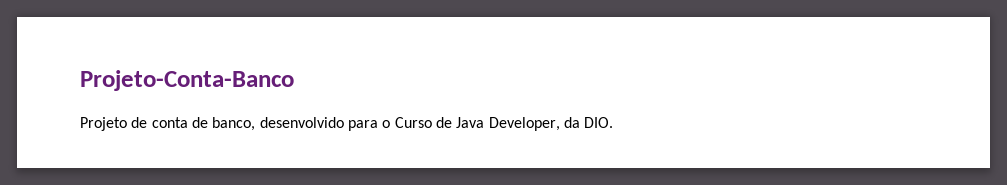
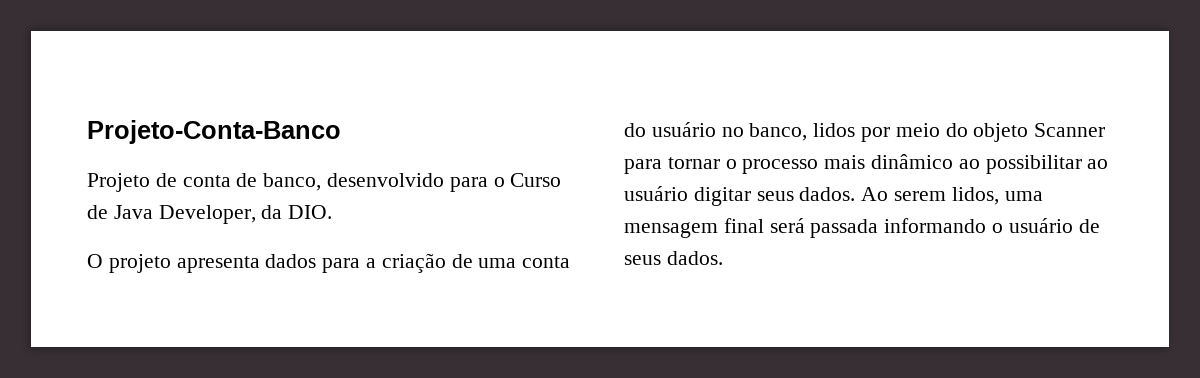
(614, 122) none -> [87,253,571,273] [624,122,1106,142] [624,154,1109,174] [624,186,1043,206] [624,218,1100,238] [624,251,723,265] // O projeto apresenta dados para a criação de uma conta do usuário no banco, lidos por meio do objeto Scanner para tornar o processo mais dinâmico ao possibilitar ao usuário digitar seus dados. Ao serem lidos, uma mensagem final será passada informando o usuário de seus dados.

